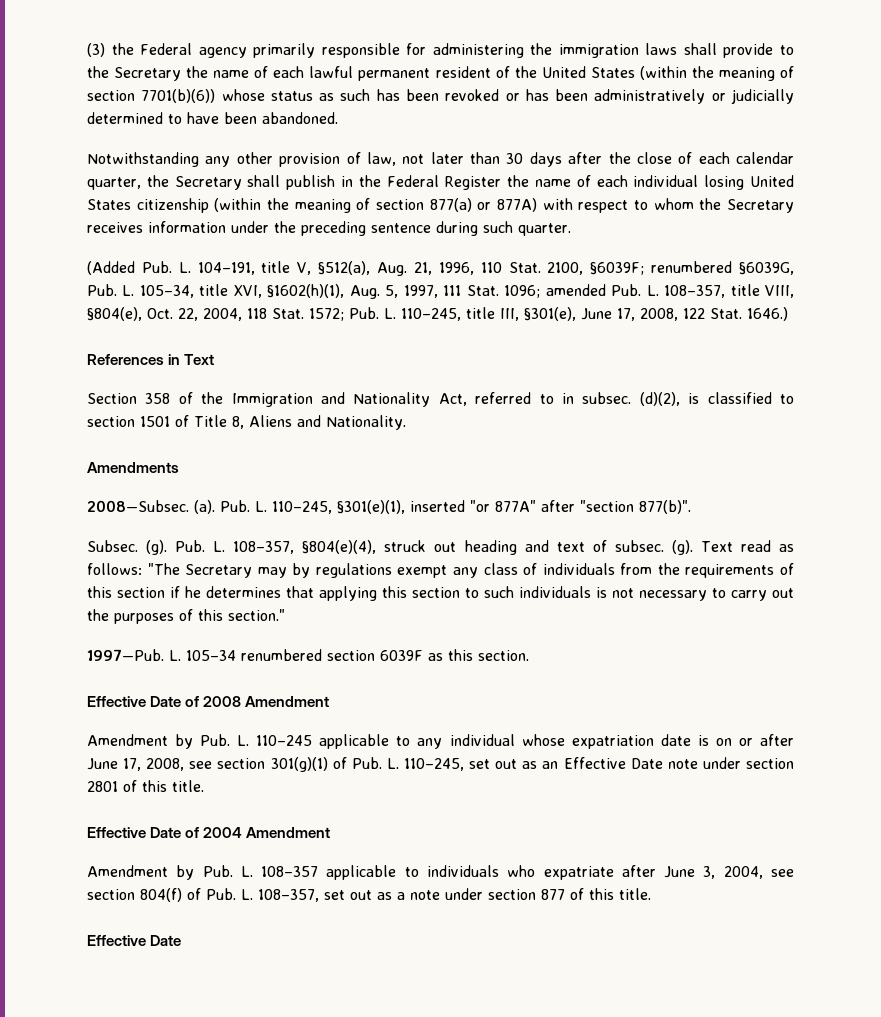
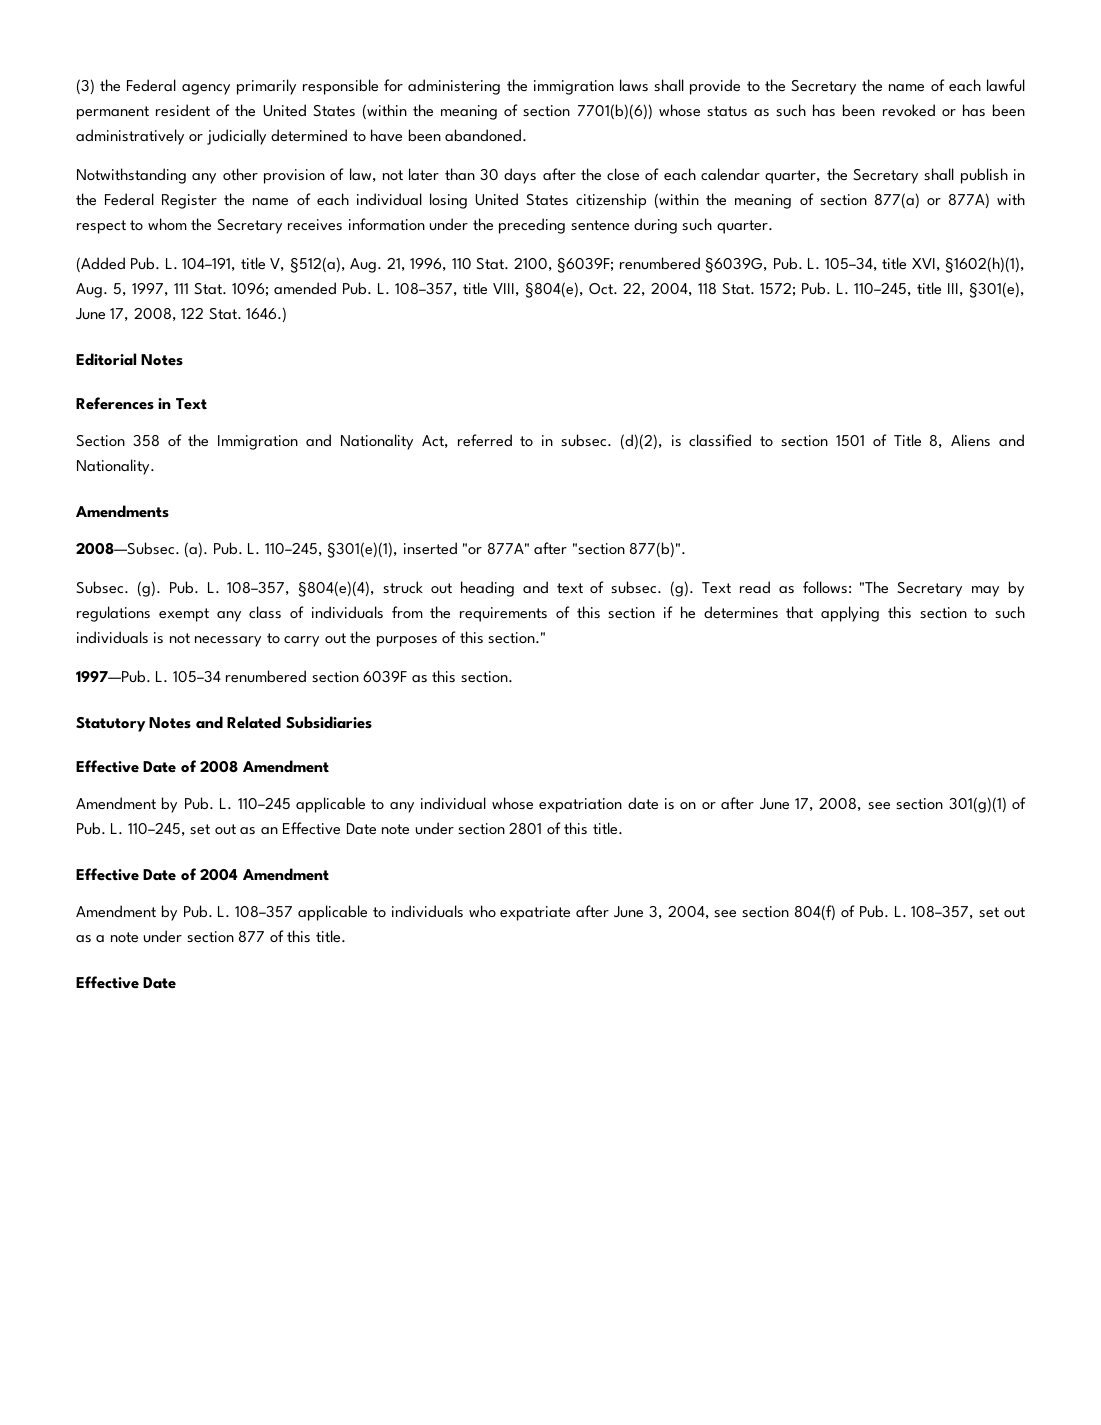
(788, 314) none -> [76,353,184,366] // Editorial Notes
(529, 655) none -> [76,716,372,732] // Statutory Notes and Related Subsidiaries

